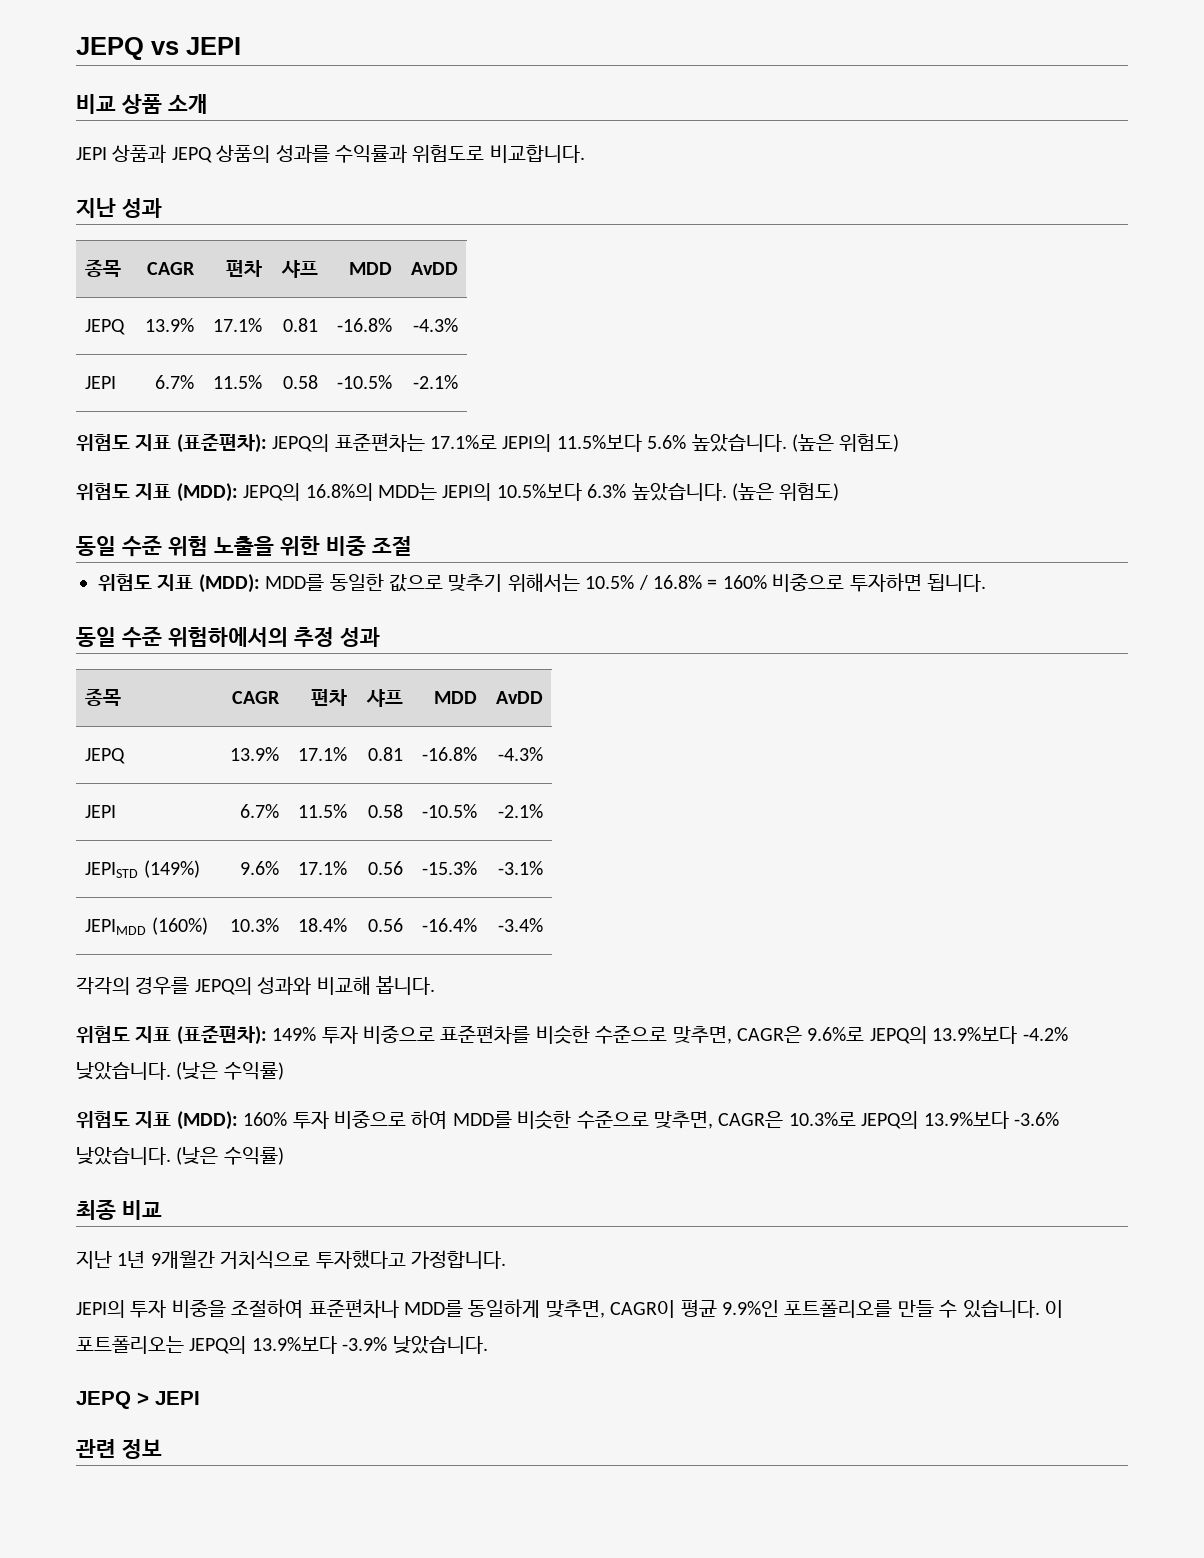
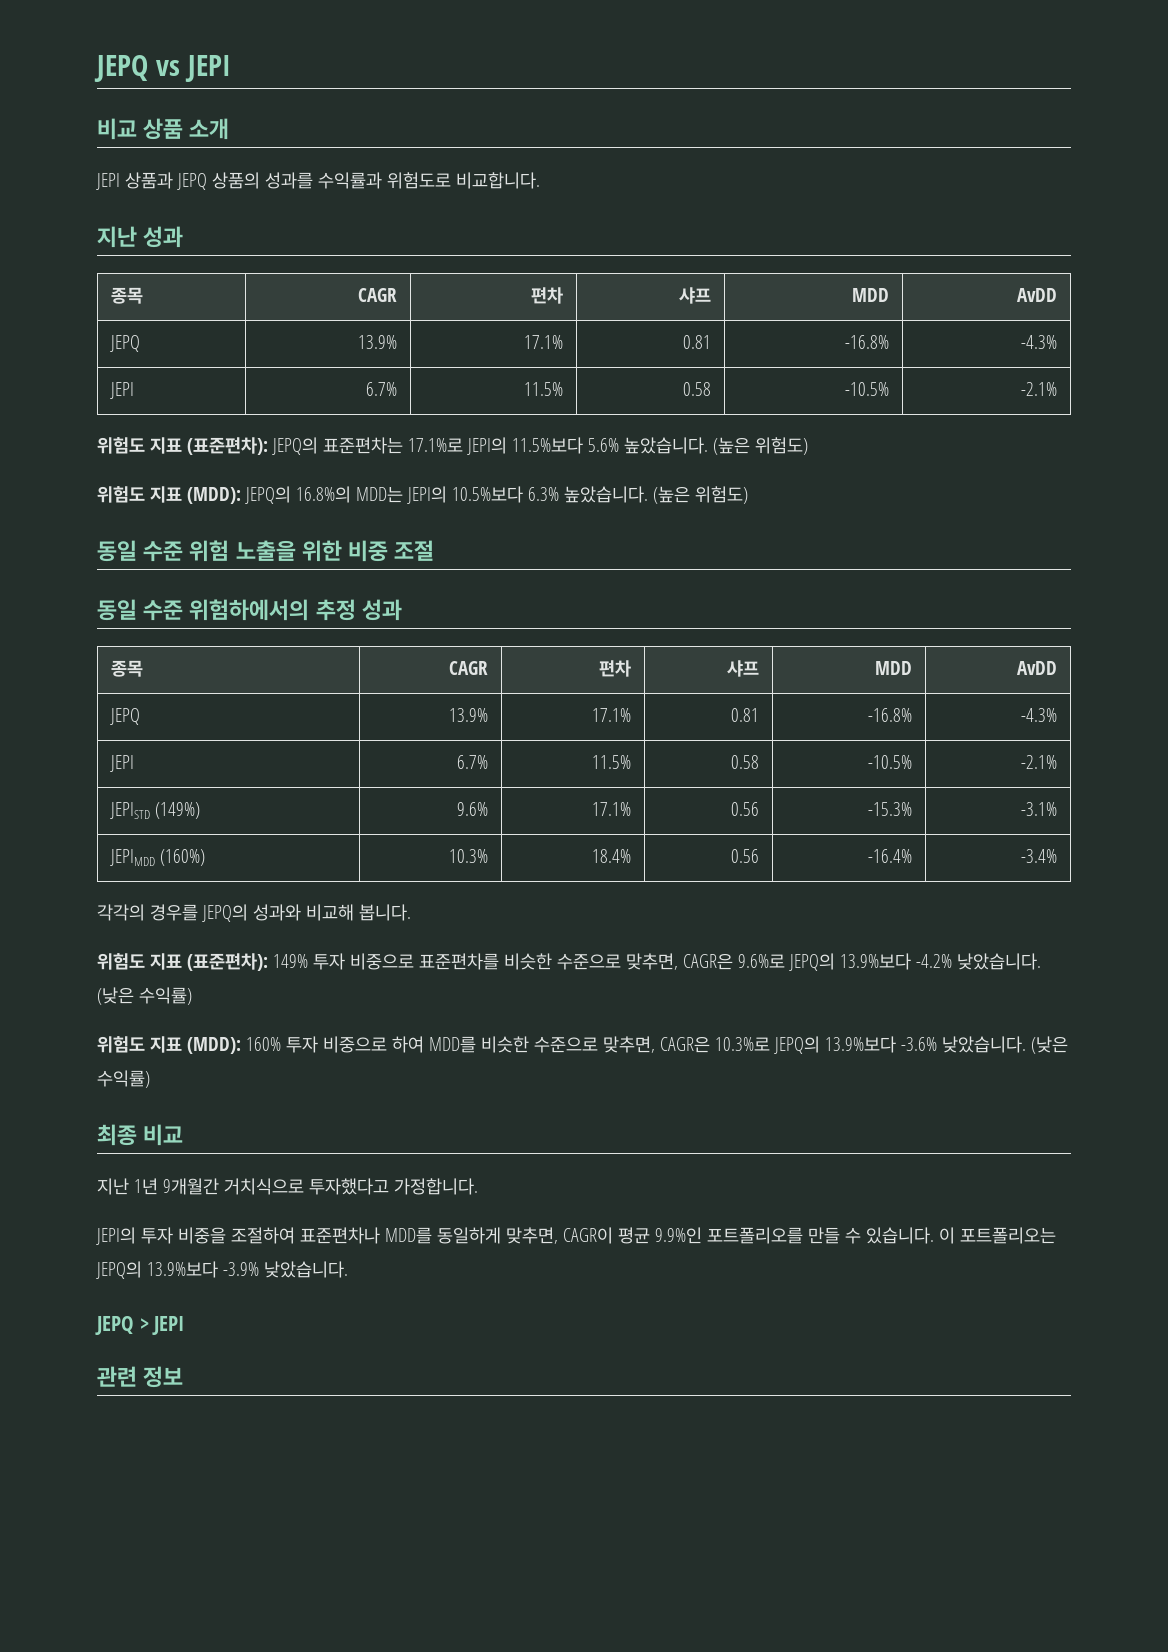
[98,573,986,593] // 위험도 지표 (MDD): MDD를 동일한 값으로 맞추기 위해서는 10.5% / 16.8% = 160% 비중으로 투자하면 됩니다. -> (435, 550) none

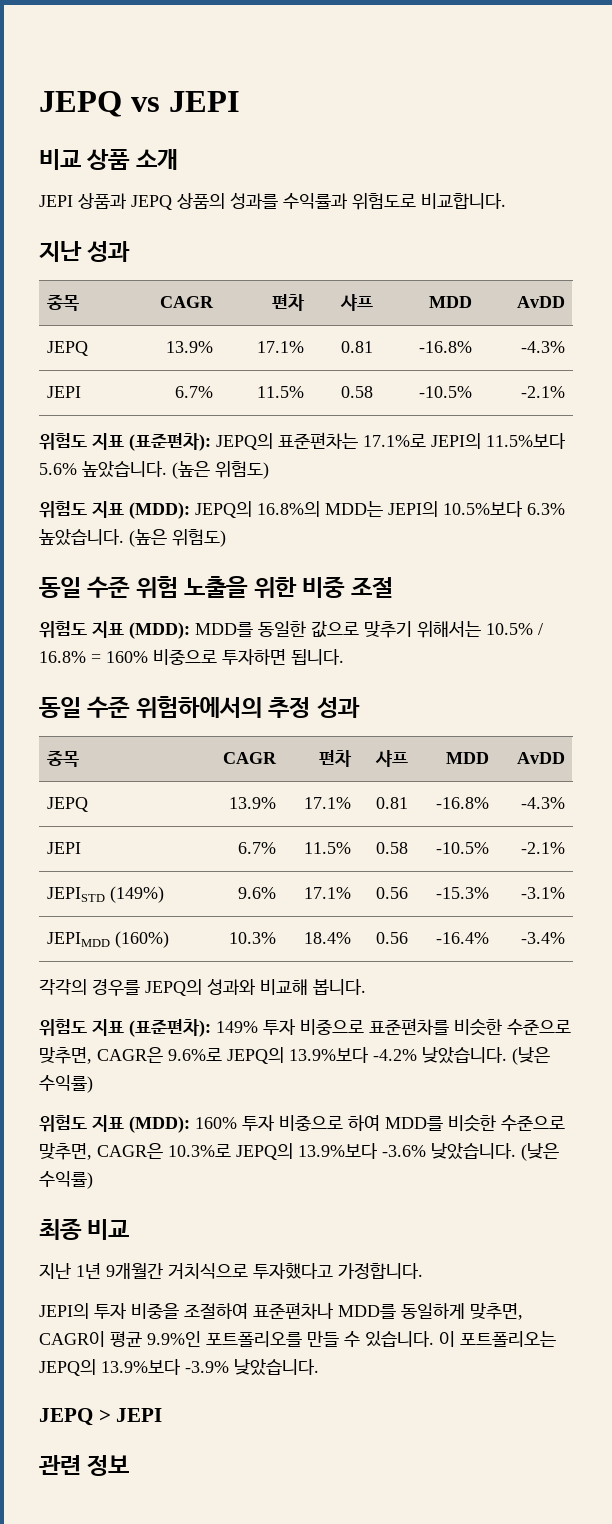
(435, 550) none -> [39,621,543,639] [39,649,344,665] // 위험도 지표 (MDD): MDD를 동일한 값으로 맞추기 위해서는 10.5% / 16.8% = 160% 비중으로 투자하면 됩니다.

